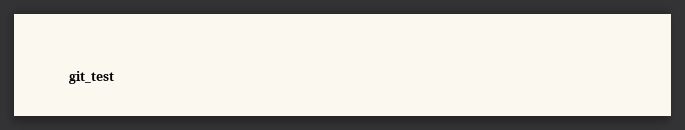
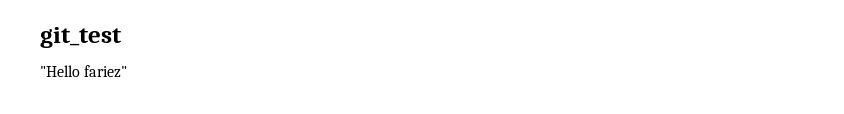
(114, 77) none -> [40,65,128,78] // "Hello fariez"

